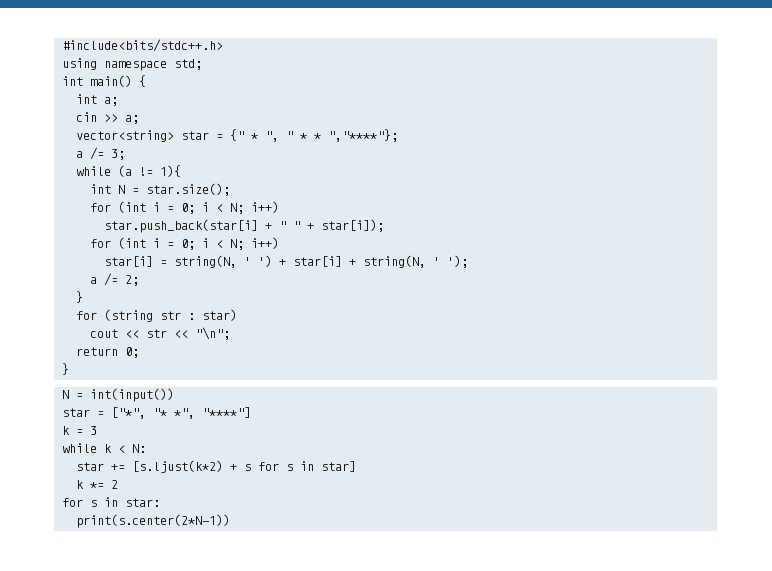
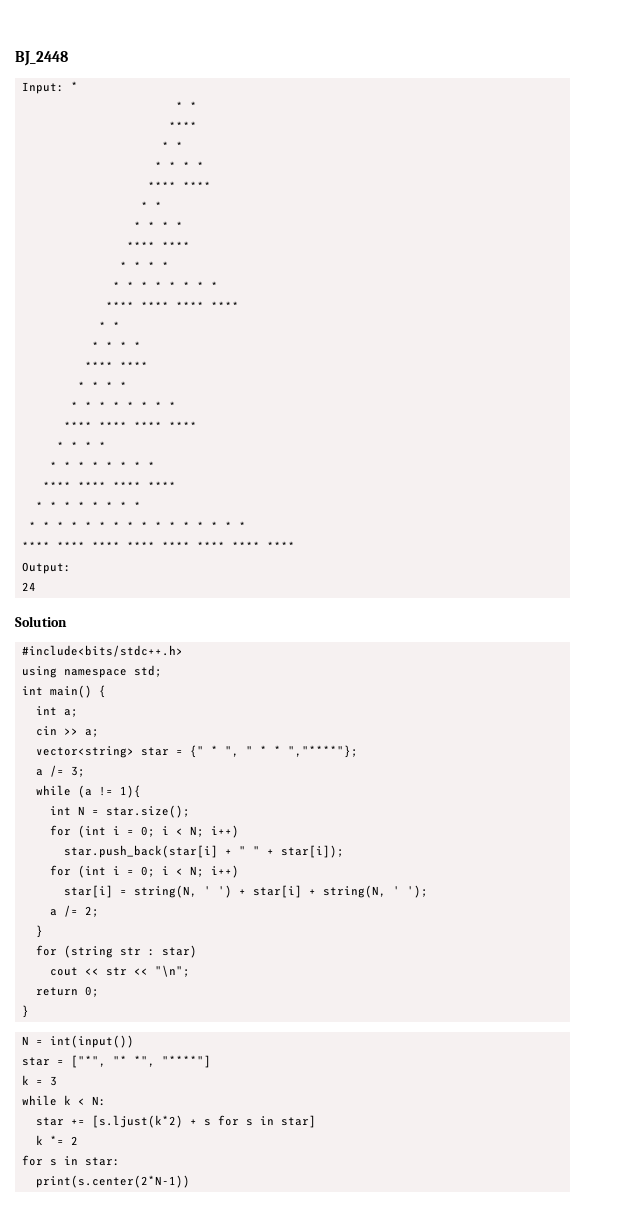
(61, 45) none -> [15,51,68,66] [22,81,79,94] [176,101,198,111] [169,121,198,131] [162,141,184,151] [155,161,205,171] [148,181,212,191] [141,201,163,211] [134,221,184,231] [127,241,191,251] [120,261,170,271] [113,281,219,291] [106,301,240,311] [99,321,121,331] [92,341,142,351] [85,361,149,371] [78,381,128,391] [71,401,177,411] [64,421,198,431] [57,441,107,451] [50,461,156,471] [43,481,177,491] [36,501,142,511] [29,521,247,531] [22,541,296,551] [22,562,72,574] [22,582,37,591] [15,616,67,627] BJ_2448 // Input: * // * * // **** // * * // * * * * // **** **** // * * // * * * * // **** **** // * * * * // * * * * * * * * // **** **** **** **** // * * // * * * * // **** **** // * * * * // * * * * * * * * // **** **** **** **** // * * * * // * * * * * * * * // **** **** **** **** // * * * * * * * * // * * * * * * * * * * * * * * * * // **** **** **** **** **** **** **** **** // Output: // 24 // Solution //

